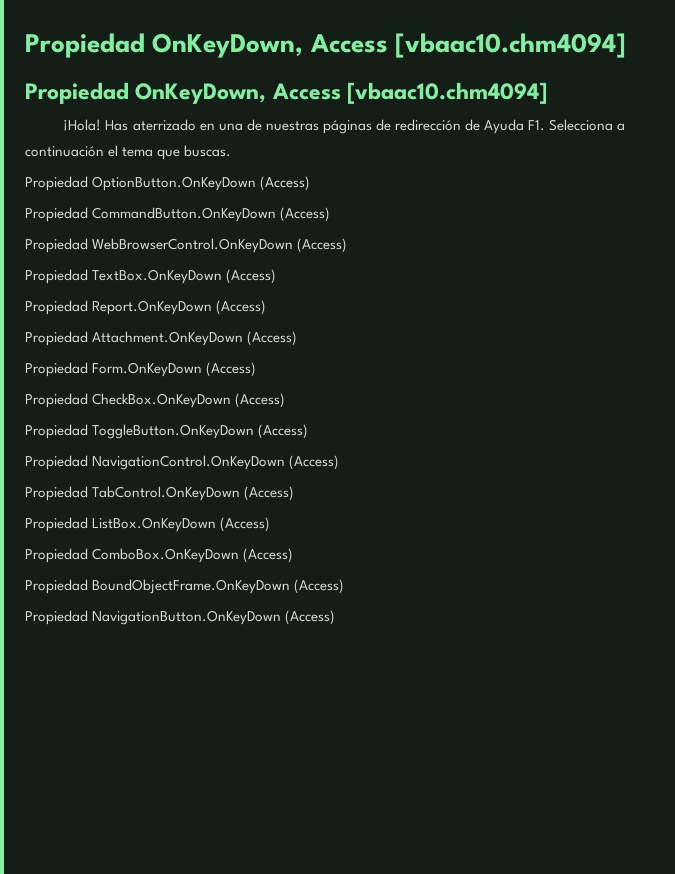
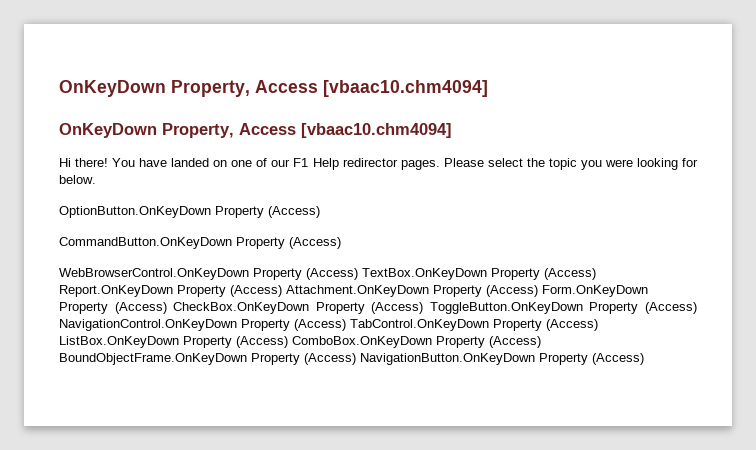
[25,33,626,58] [25,82,548,104] [63,119,626,134] [25,145,232,160] [25,176,311,191] [25,207,331,222] [25,238,348,253] [25,269,277,284] [25,300,267,315] [25,331,298,346] [25,362,257,377] [25,393,286,408] [25,424,309,439] [25,455,340,470] [25,486,295,501] [25,517,271,532] [25,548,294,563] [25,579,345,594] [25,610,282,625] Propiedad OnKeyDown, Access [vbaac10.chm4094] // Propiedad OnKeyDown, Access [vbaac10.chm4094] // ¡Hola! Has aterrizado en una de nuestras páginas de redirección de Ayuda F1. Selecciona a continuación el tema que buscas. // Propiedad OptionButton.OnKeyDown (Access) // Propiedad CommandButton.OnKeyDown (Access) // Propiedad WebBrowserControl.OnKeyDown (Access) // Propiedad TextBox.OnKeyDown (Access) // Propiedad Report.OnKeyDown (Access) // Propiedad Attachment.OnKeyDown (Access) // Propiedad Form.OnKeyDown (Access) // Propiedad CheckBox.OnKeyDown (Access) // Propiedad ToggleButton.OnKeyDown (Access) // Propiedad NavigationControl.OnKeyDown (Access) // Propiedad TabControl.OnKeyDown (Access) // Propiedad ListBox.OnKeyDown (Access) // Propiedad ComboBox.OnKeyDown (Access) // Propiedad BoundObjectFrame.OnKeyDown (Access) // Propiedad NavigationButton.OnKeyDown -> [59,80,488,97] [59,123,452,138] [59,158,698,170] [59,175,96,184] [59,206,320,218] [59,237,341,249] [59,268,596,280] [59,285,648,297] [59,302,697,314] [59,319,598,331] [59,336,541,348] [59,353,588,365] OnKeyDown Property, Access [vbaac10.chm4094] // OnKeyDown Property, Access [vbaac10.chm4094] // Hi there! You have landed on one of our F1 Help redirector pages. Please select the topic you were looking for below. // OptionButton.OnKeyDown Property (Access) // CommandButton.OnKeyDown Property (Access) // WebBrowserControl.OnKeyDown Property (Access) TextBox.OnKeyDown Property (Access) Report.OnKeyDown Property (Access) Attachment.OnKeyDown Property (Access) Form.OnKeyDown Property (Access) CheckBox.OnKeyDown Property (Access) ToggleButton.OnKeyDown Property (Access) NavigationControl.OnKeyDown Property (Access) TabControl.OnKeyDown Property (Access) ListBox.OnKeyDown Property (Access) ComboBox.OnKeyDown Property (Access) BoundObjectFrame.OnKeyDown Property (Access) NavigationButton.OnKeyDown Property

